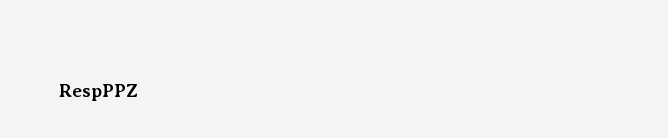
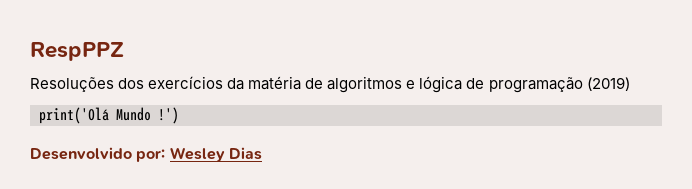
(138, 92) none -> [30,76,630,93] [39,107,179,124] [30,147,262,162] // Resoluções dos exercícios da matéria de algoritmos e lógica de programação (2019) // print('Olá Mundo !') // Desenvolvido por: Wesley Dias

